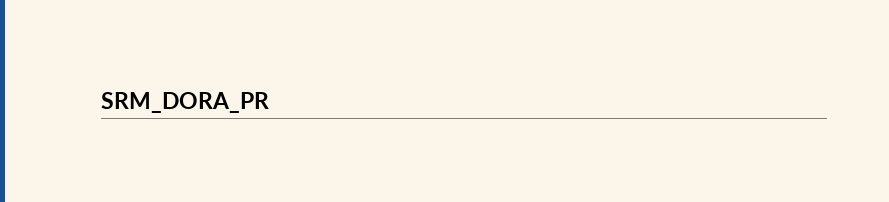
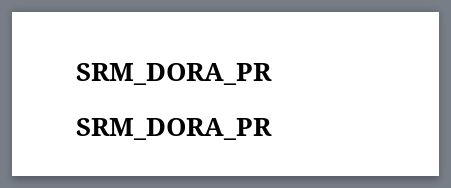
[101,92,269,113] SRM_DORA_PR -> [76,63,272,85] [76,118,272,140] SRM_DORA_PR // SRM_DORA_PR

